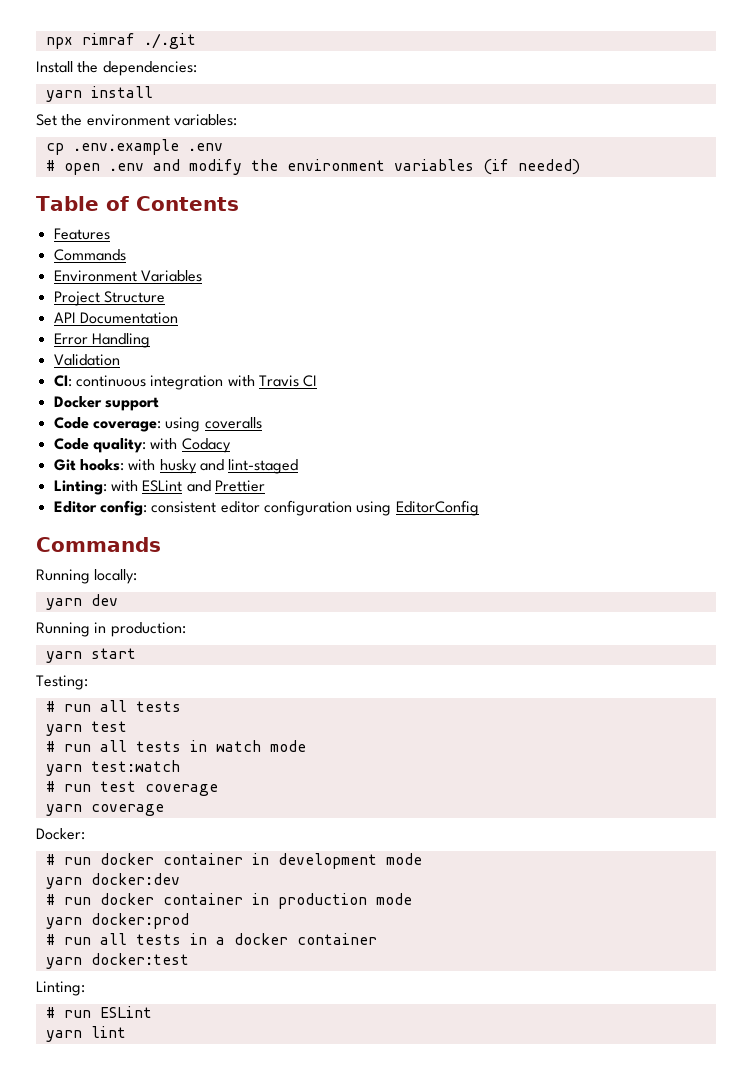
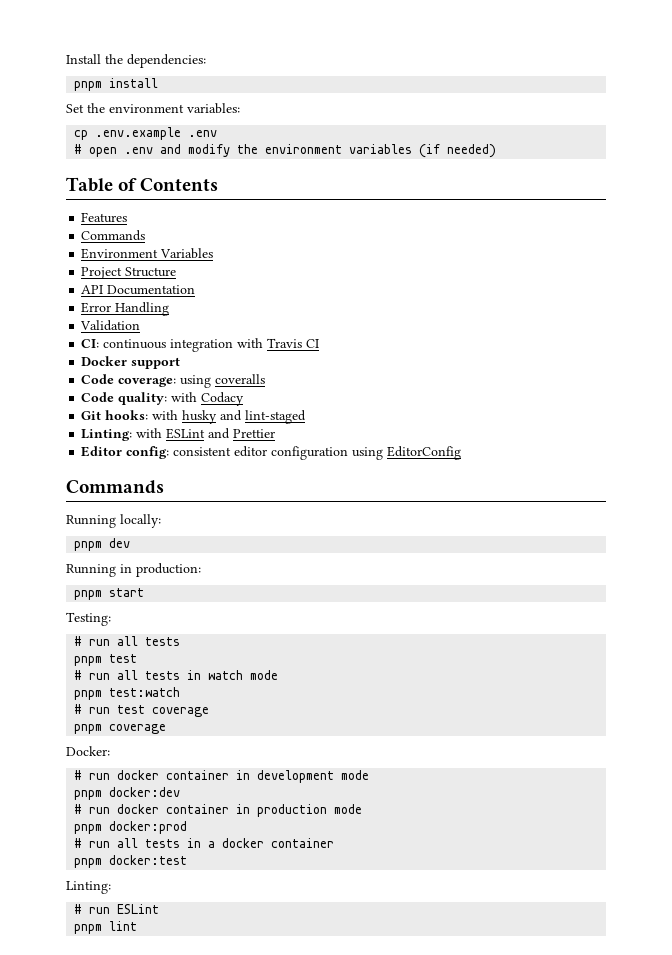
[45,33,196,49] npx rimraf ./.git // -> (66, 59) none
[45,90,82,102] yarn -> [74,81,103,91] pnpm
[45,598,82,610] yarn -> [74,541,103,551] pnpm
[45,651,82,663] yarn -> [74,590,103,600] pnpm
[45,724,82,736] yarn -> [74,656,103,666] pnpm
[45,764,82,776] yarn -> [74,690,103,700] pnpm
[45,804,82,816] yarn -> [74,724,103,734] pnpm
[45,877,82,889] yarn -> [74,790,103,800] pnpm
[45,917,82,929] yarn -> [74,824,103,834] pnpm
[45,957,82,969] yarn -> [74,858,103,868] pnpm
[45,1030,82,1042] yarn -> [74,924,103,934] pnpm

